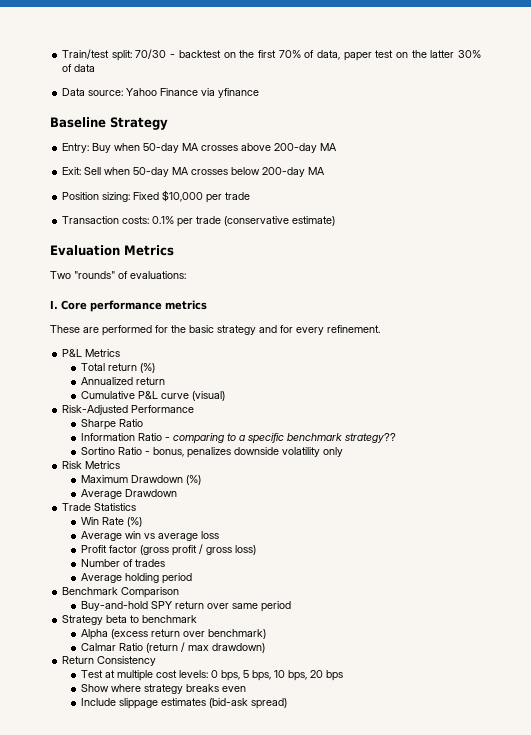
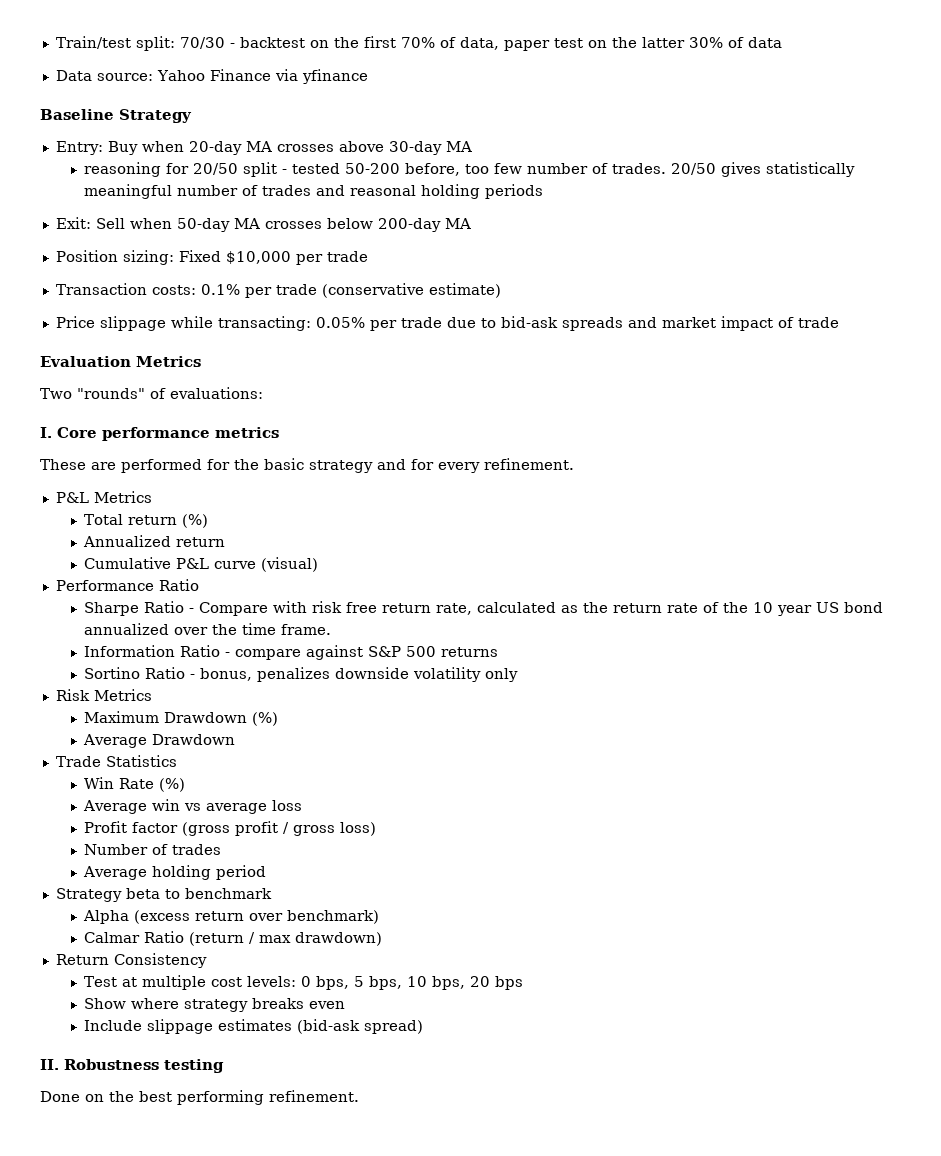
[143,143,180,153] 50-day -> [188,141,242,155] 20-day
[274,143,338,153] 200-day MA -> [388,141,472,155] [83,162,855,177] [83,184,543,199] 30-day MA // reasoning for 20/50 split - tested 50-200 before, too few number of trades. 20/50 gives statistically meaningful number of trades and reasonal holding periods
(336, 221) none -> [55,316,839,331] // Price slippage while transacting: 0.05% per trade due to bid-ask spreads and market impact of trade
[62,405,129,415] Risk-Adjusted -> (318, 564) none
(195, 409) none -> [158,579,199,591] Ratio
[80,433,396,444] // Information Ratio - comparing to a specific benchmark strategy?? -> [188,601,883,616] [83,623,331,635] [83,645,498,660] - Compare with risk free return rate, calculated as the return rate of the 10 year US bond annualized over the time frame. // Information Ratio - compare against S&P 500 returns
[62,587,180,598] [80,601,291,612] // Benchmark Comparison // Buy-and-hold SPY return over same period -> (266, 872) none
(287, 703) none -> [40,1059,224,1073] [40,1090,359,1105] // II. Robustness testing // Done on the best performing refinement.

